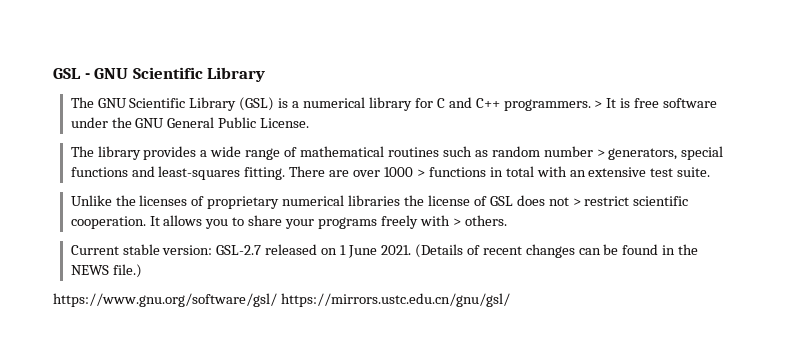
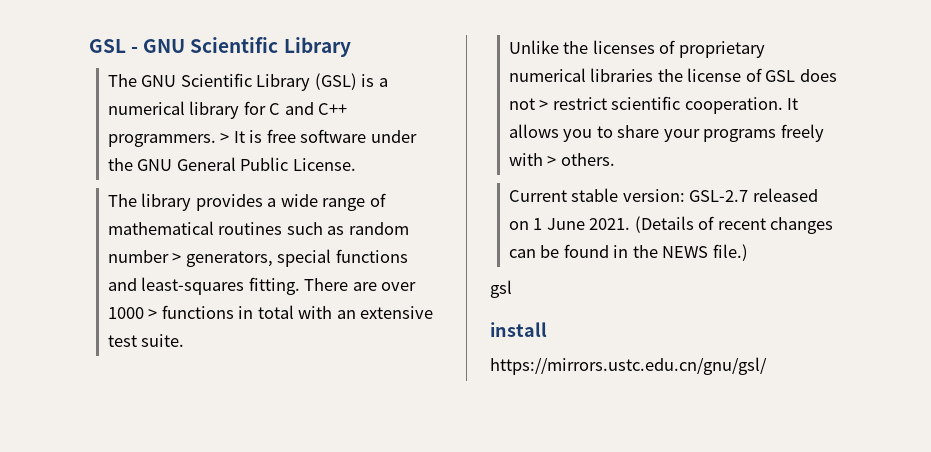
[53,293,277,307] https://www.gnu.org/software/gsl/ -> [490,280,512,298] [490,322,547,337] gsl // install //

